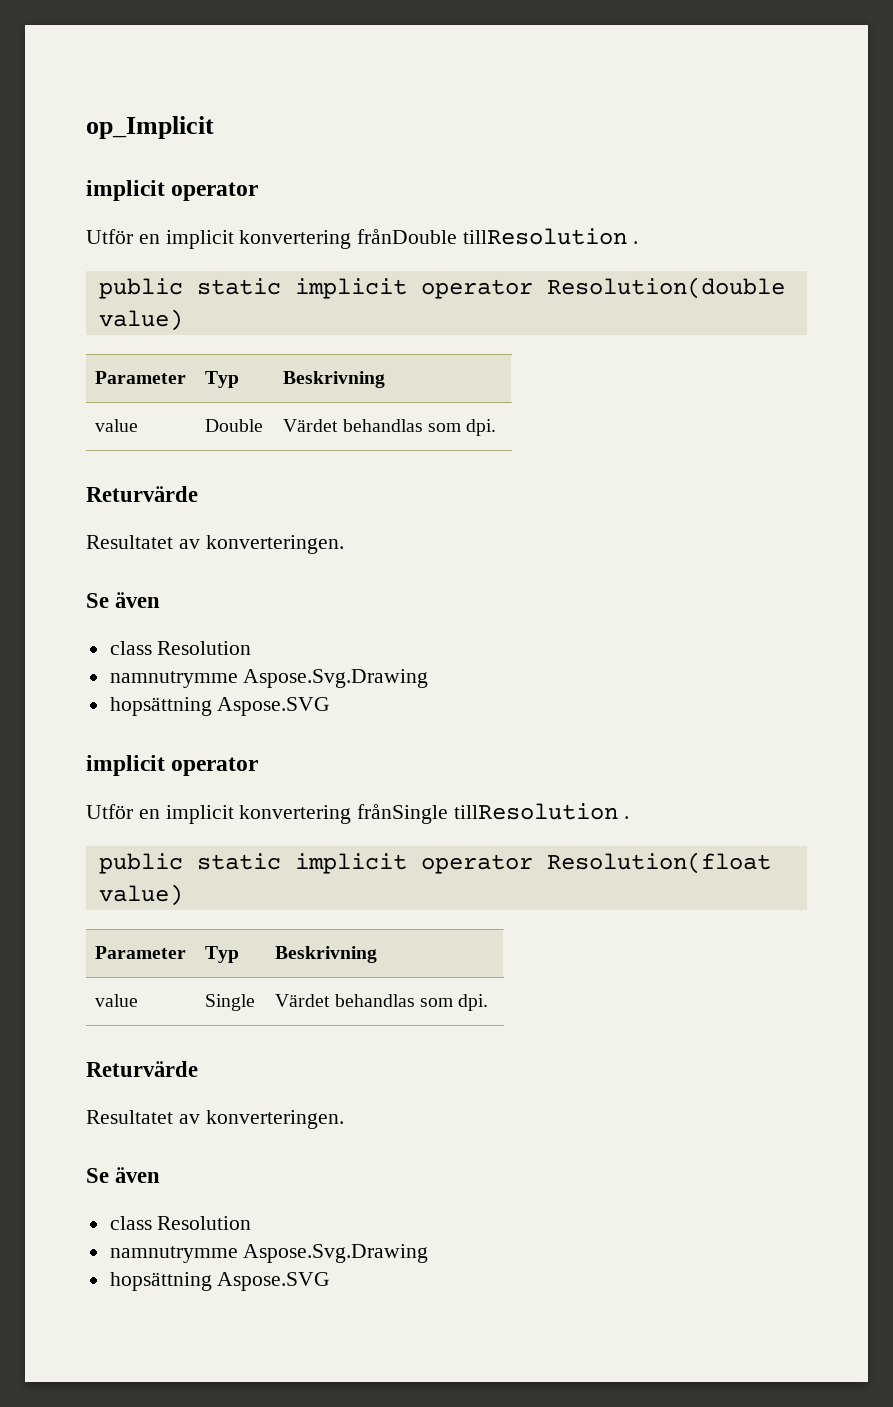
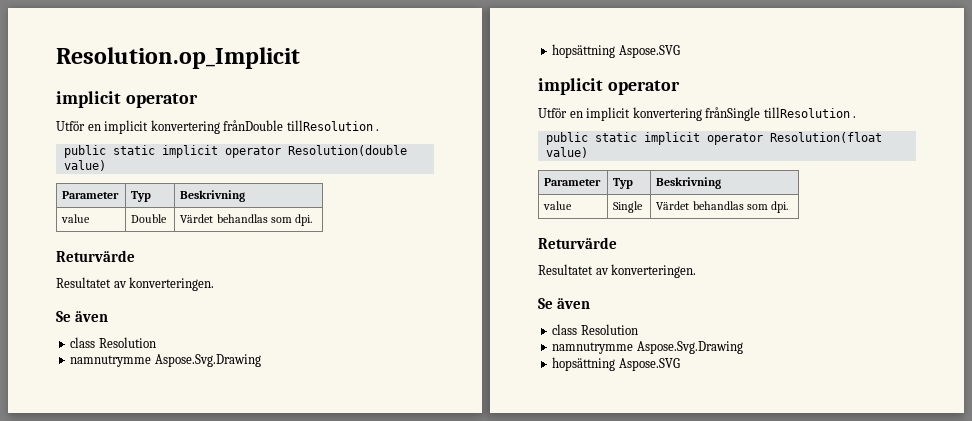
[86,116,214,139] op_Implicit -> [56,47,300,69] Resolution.op_Implicit

